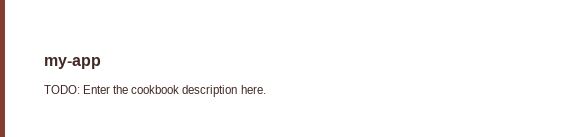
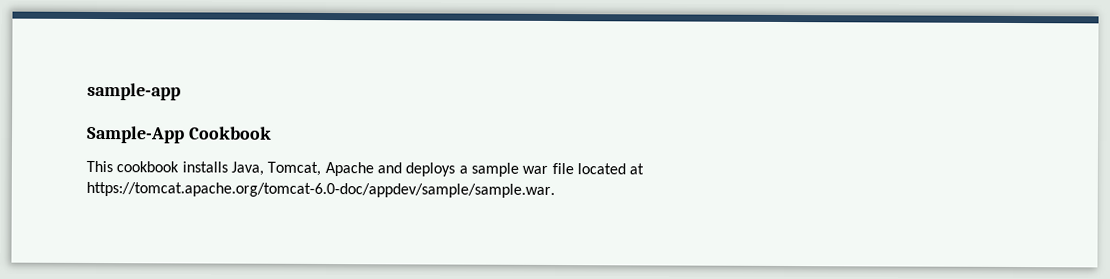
[44,57,101,69] [44,85,266,97] my-app // TODO: Enter the cookbook description here. -> [87,82,181,101] [86,125,272,144] [86,160,645,177] [86,181,555,198] sample-app // Sample-App Cookbook // This cookbook installs Java, Tomcat, Apache and deploys a sample war file located at https://tomcat.apache.org/tomcat-6.0-doc/appdev/sample/sample.war.

